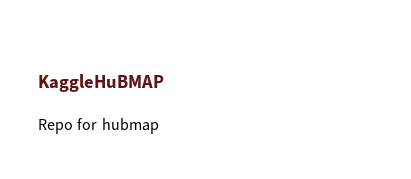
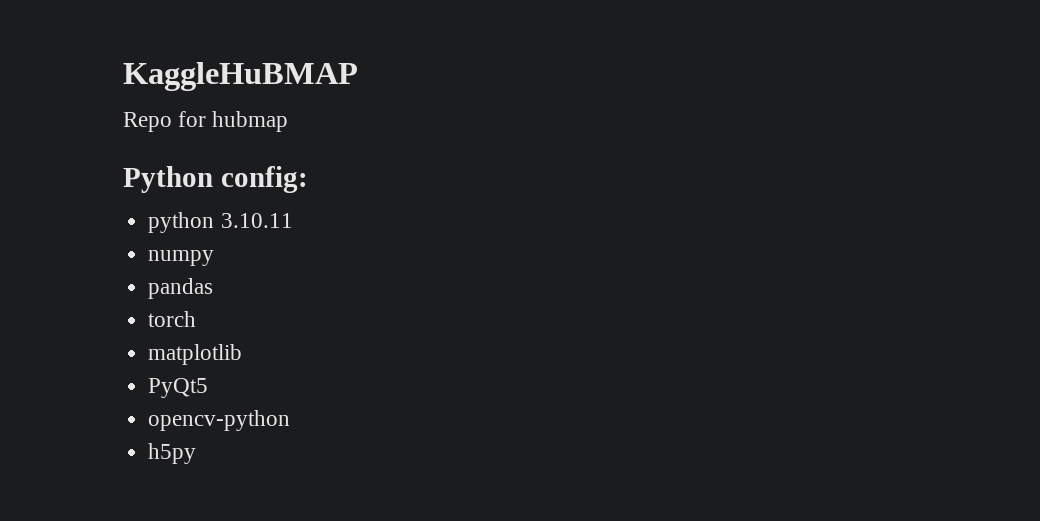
(159, 126) none -> [123,166,308,193] [148,212,293,233] [148,250,215,266] [148,278,214,299] [148,311,197,327] [148,344,243,365] [148,378,209,398] [148,410,291,431] [148,443,197,464] // Python config: // python 3.10.11 // numpy // pandas // torch // matplotlib // PyQt5 // opencv-python // h5py

